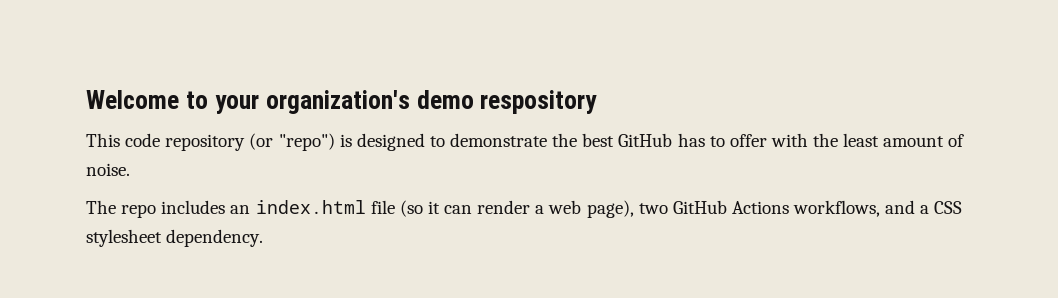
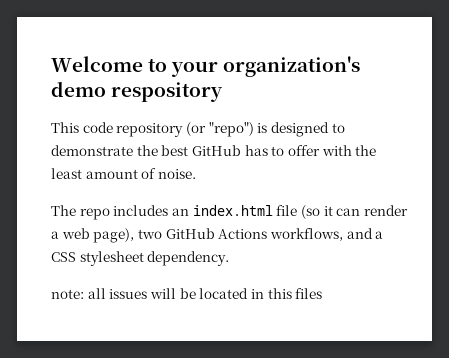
(264, 238) none -> [51,288,323,299] // note: all issues will be located in this files

